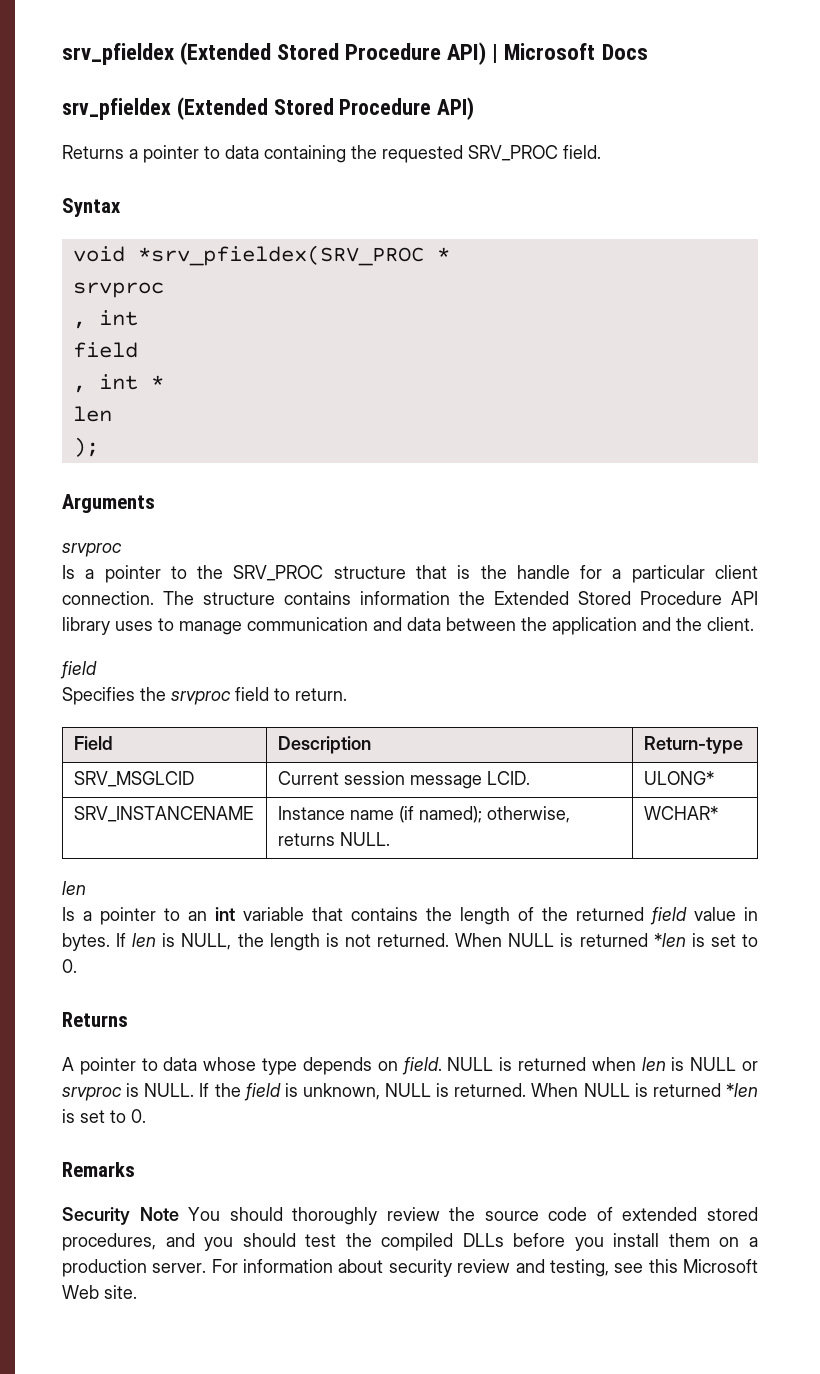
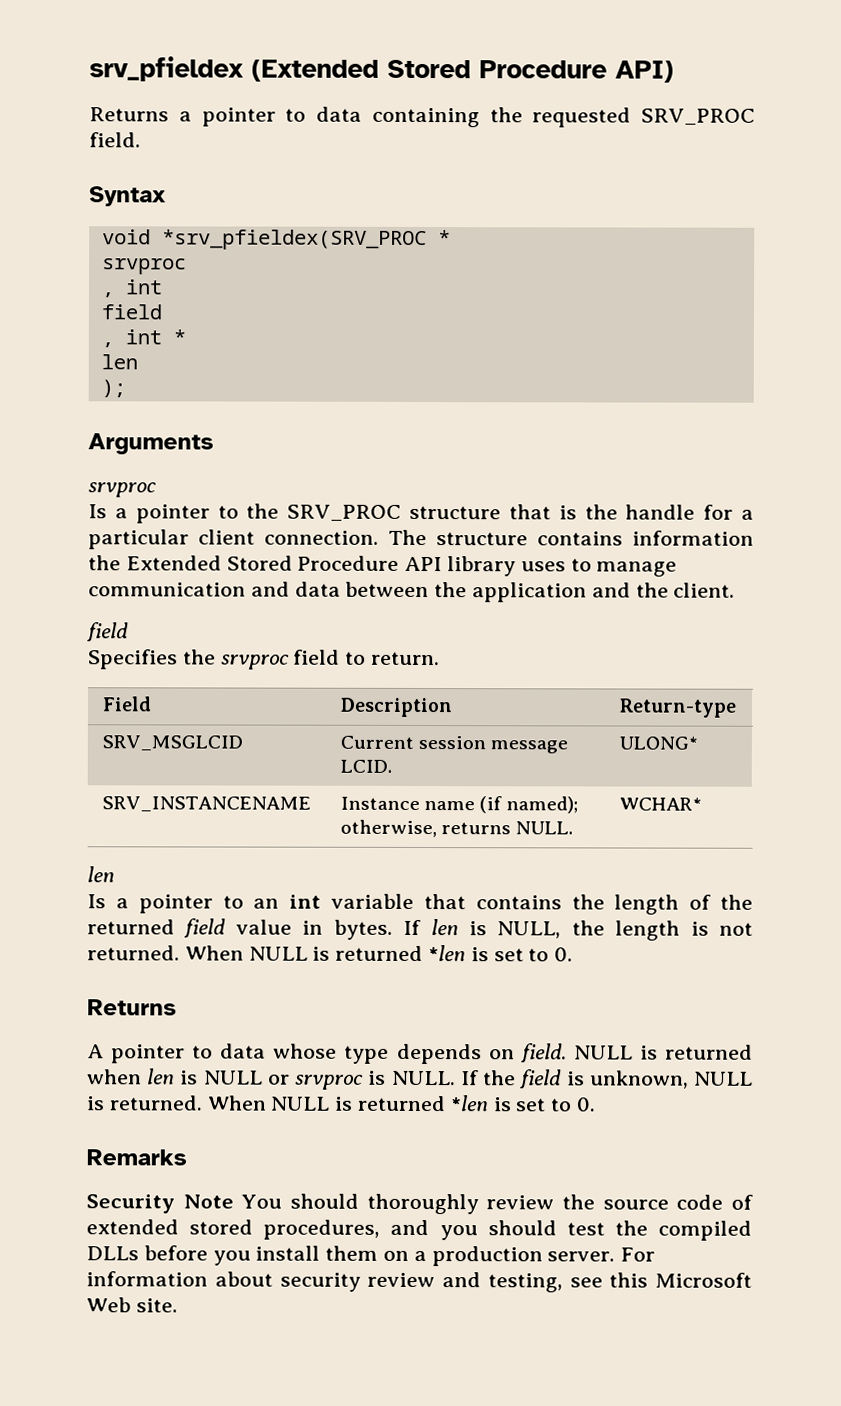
[62,42,648,65] [62,97,475,120] srv_pfieldex (Extended Stored Procedure API) | Microsoft Docs // srv_pfieldex (Extended Stored Procedure API) -> [89,56,674,83] srv_pfieldex (Extended Stored Procedure API)

